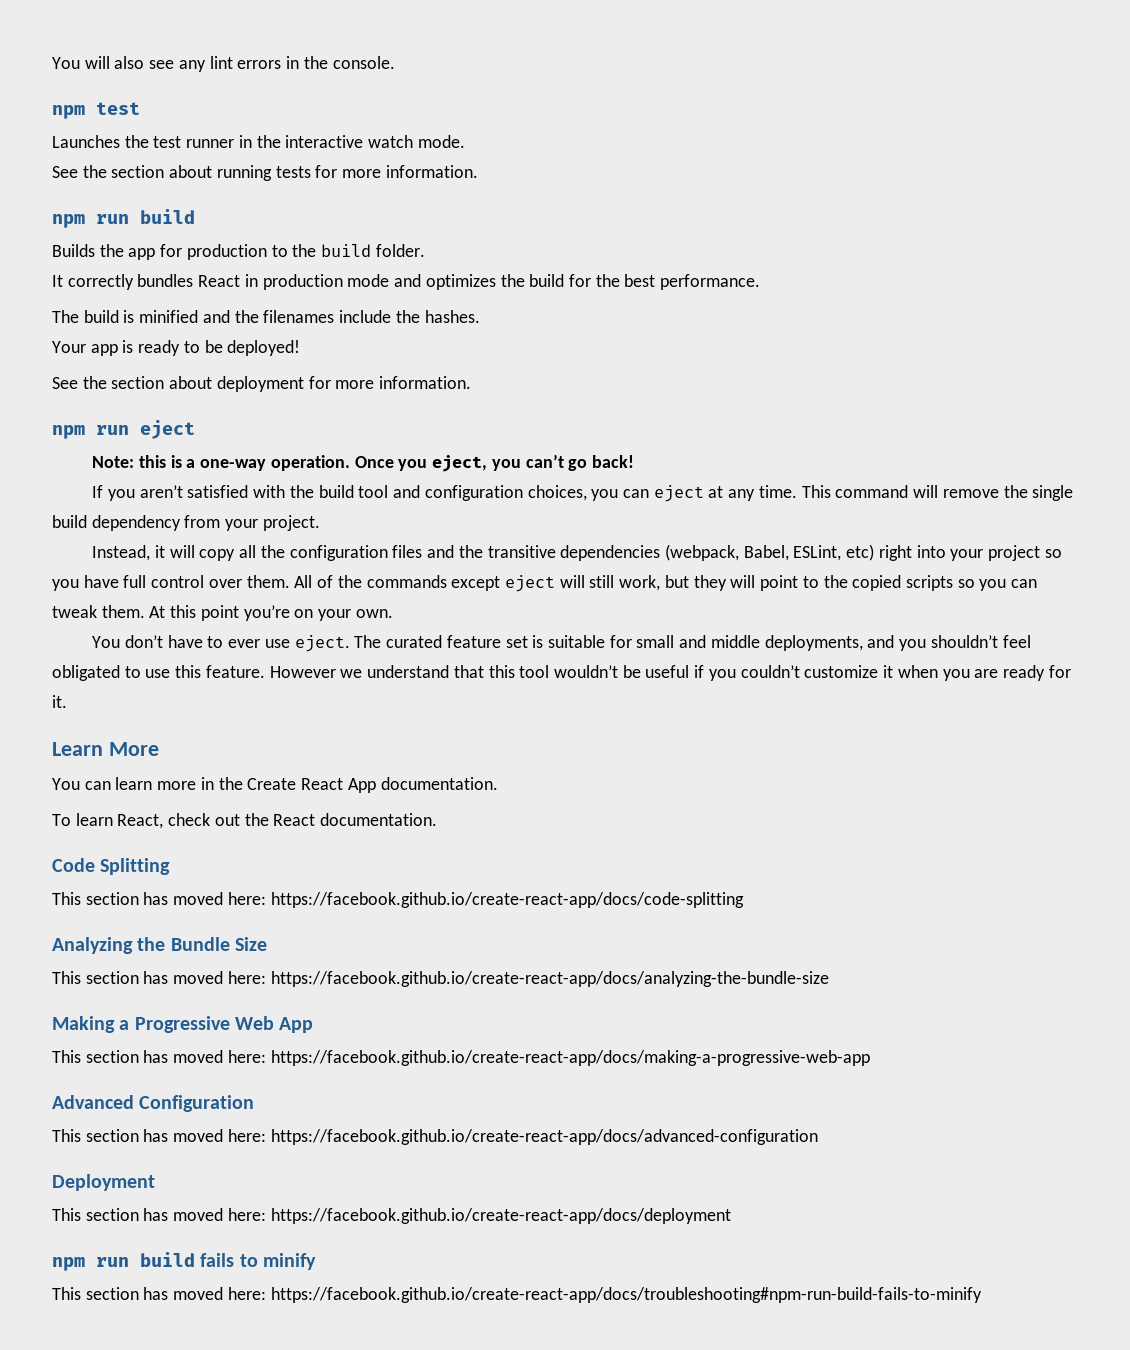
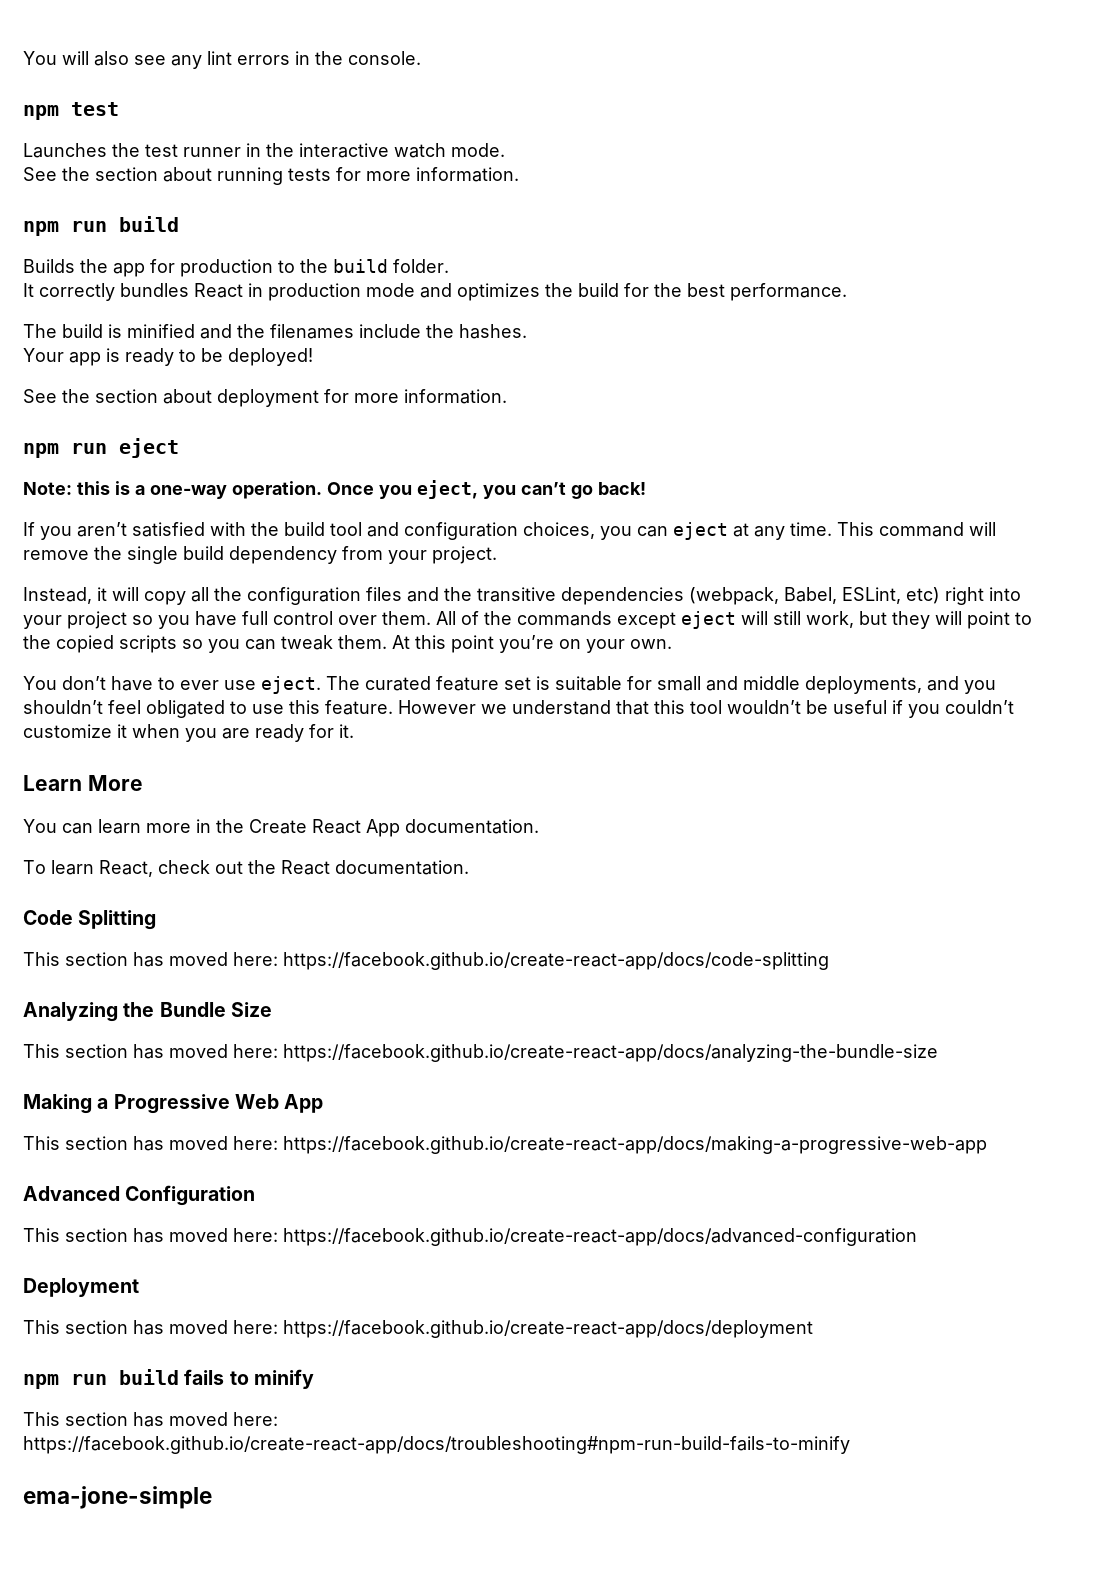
(982, 1295) none -> [23,1486,212,1509] // ema-jone-simple

